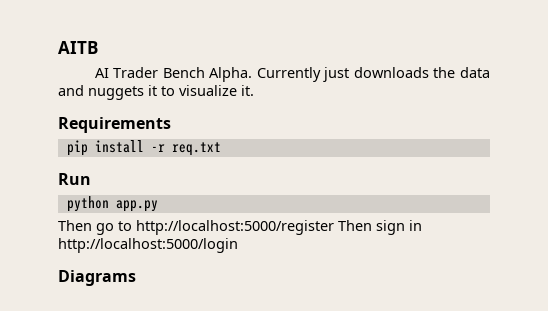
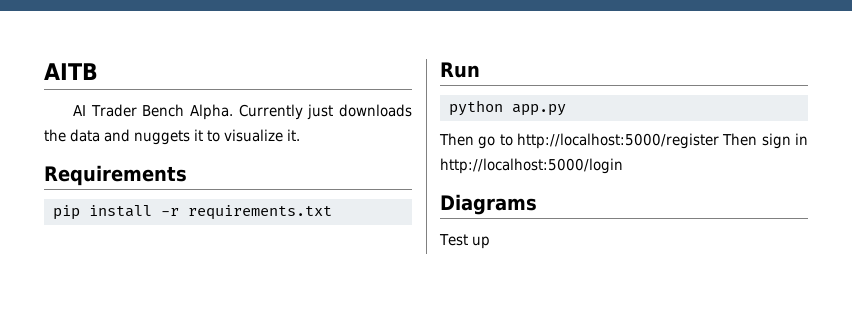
[171,142,221,156] req.txt -> [187,205,332,220] requirements.txt
(136, 278) none -> [439,234,490,249] // Test up

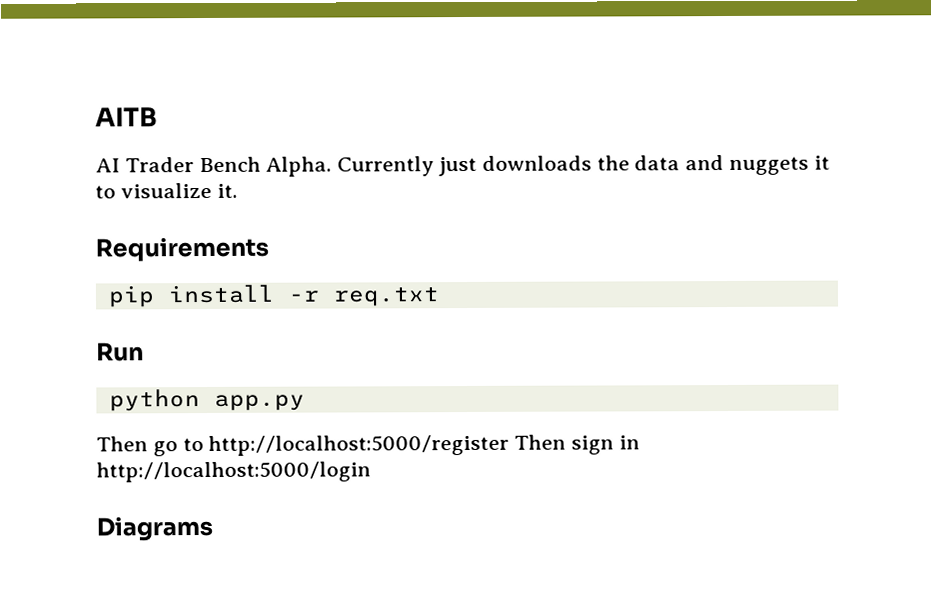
[187,205,332,220] requirements.txt -> [332,287,440,307] req.txt
[439,234,490,249] // Test up -> (213, 528) none

